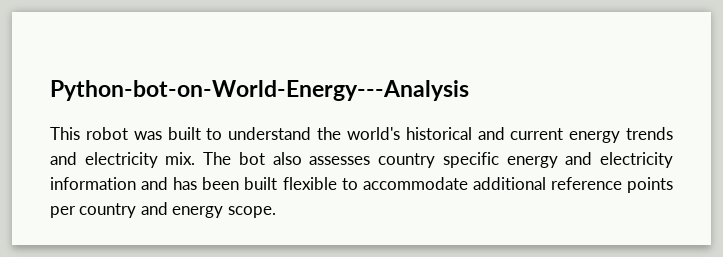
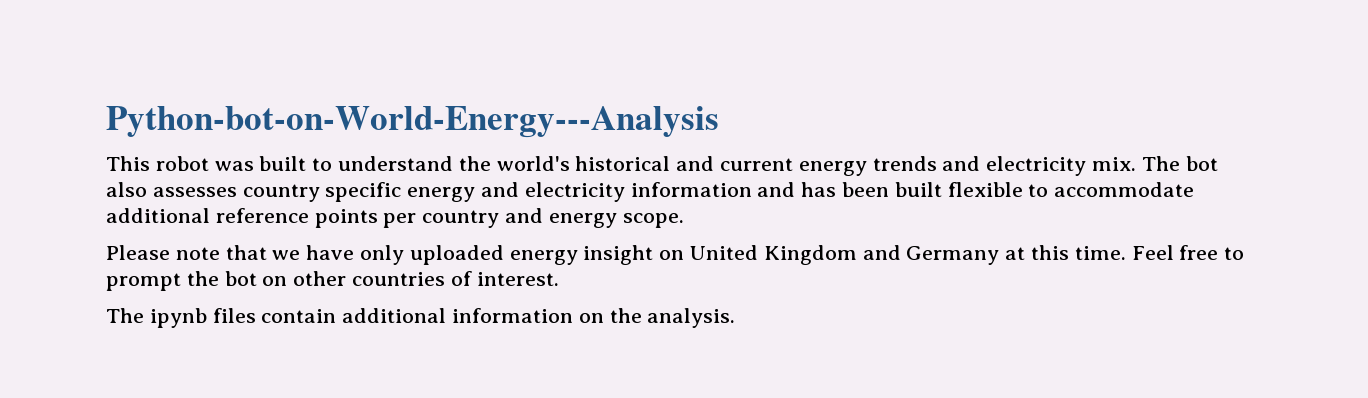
(276, 212) none -> [106,245,1245,265] [106,271,559,291] [106,308,736,328] // Please note that we have only uploaded energy insight on United Kingdom and Germany at this time. Feel free to prompt the bot on other countries of interest. // The ipynb files contain additional information on the analysis.

